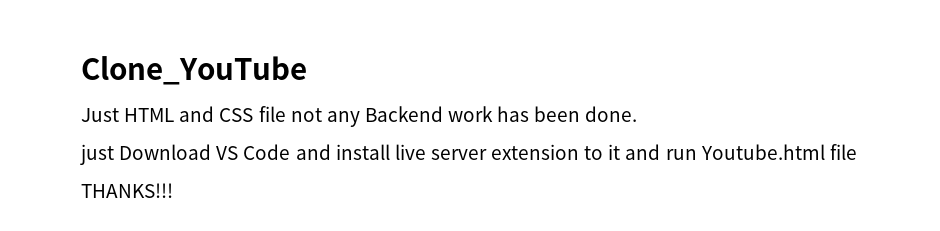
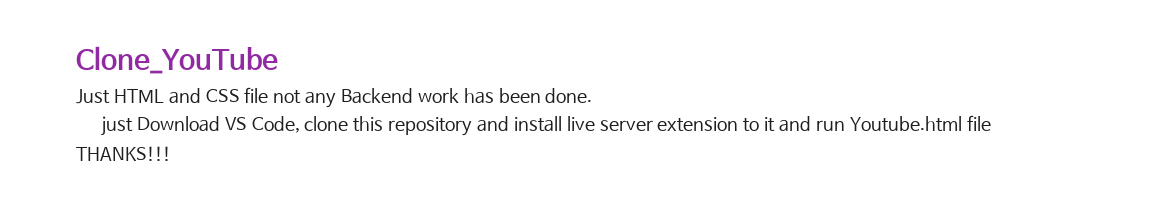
[243,144,291,160] Code -> [251,116,473,136] Code, clone this repository

